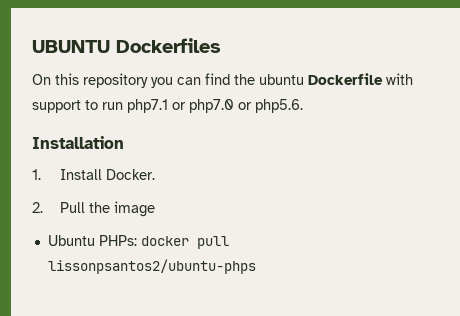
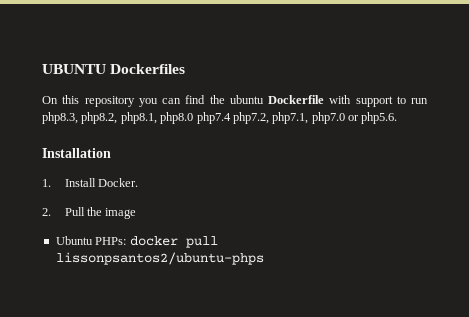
[127,99,186,113] php7.1 or -> [42,112,309,124] php8.3, php8.2, php8.1, php8.0 php7.4 php7.2, php7.1,

